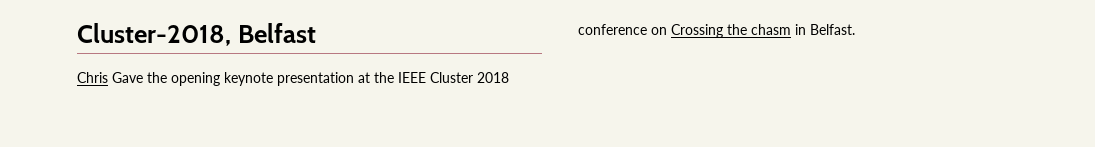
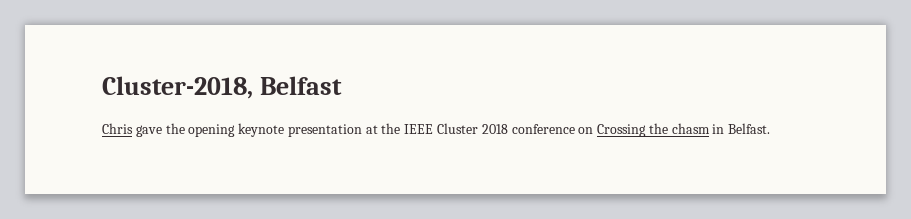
[112,72,143,83] Gave -> [135,125,162,137] gave

